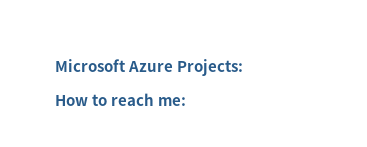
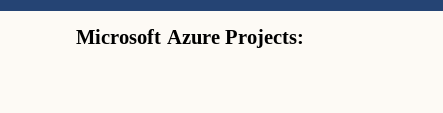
[55,93,187,106] // How to reach me: -> (305, 38) none

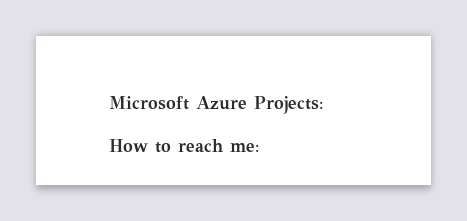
(305, 38) none -> [109,139,259,153] // How to reach me:

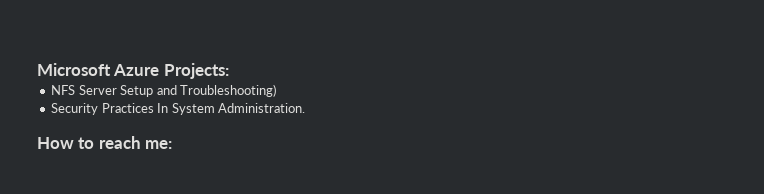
(323, 105) none -> [51,84,277,97] [51,103,306,115] // NFS Server Setup and Troubleshooting) // Security Practices In System Administration.

